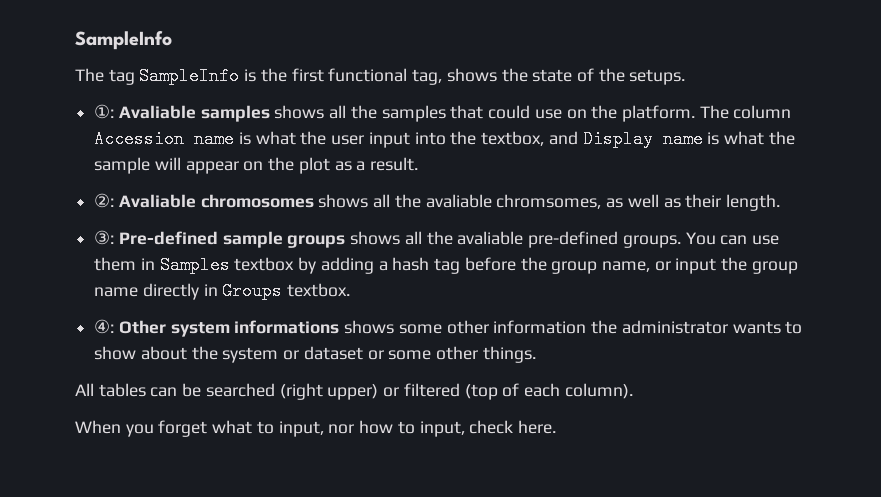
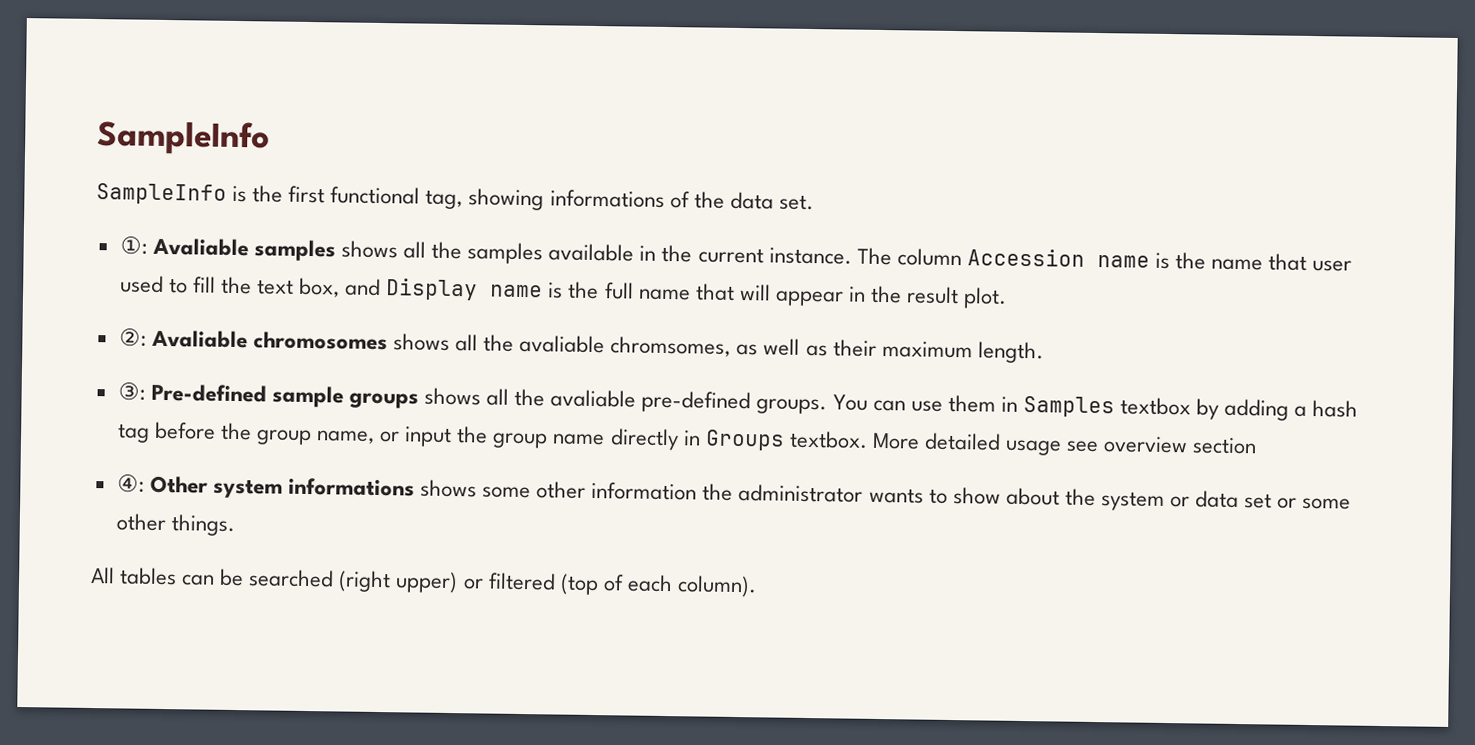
[75,68,135,85] The tag -> (270, 138) none
[446,68,686,85] shows the state of the setups. -> [468,188,814,211] showing informations of the data set.
[450,105,695,122] that could use on the platform. -> [548,243,852,265] available in the current instance.
[255,130,795,148] [94,157,419,174] what the user input into the textbox, and Display name is what the sample will appear on the plot as a result. -> [1174,252,1353,272] [119,275,1008,309] the name that user used to fill the text box, and Display name is the full name that will appear in the result plot.
(722, 201) none -> [881,341,973,359] maximum
(351, 290) none -> [871,432,1258,456] More detailed usage see overview section
[303,346,363,360] dataset -> [1195,490,1273,509] data set
[75,420,556,437] // When you forget what to input, nor how to input, check here. -> (757, 586) none

